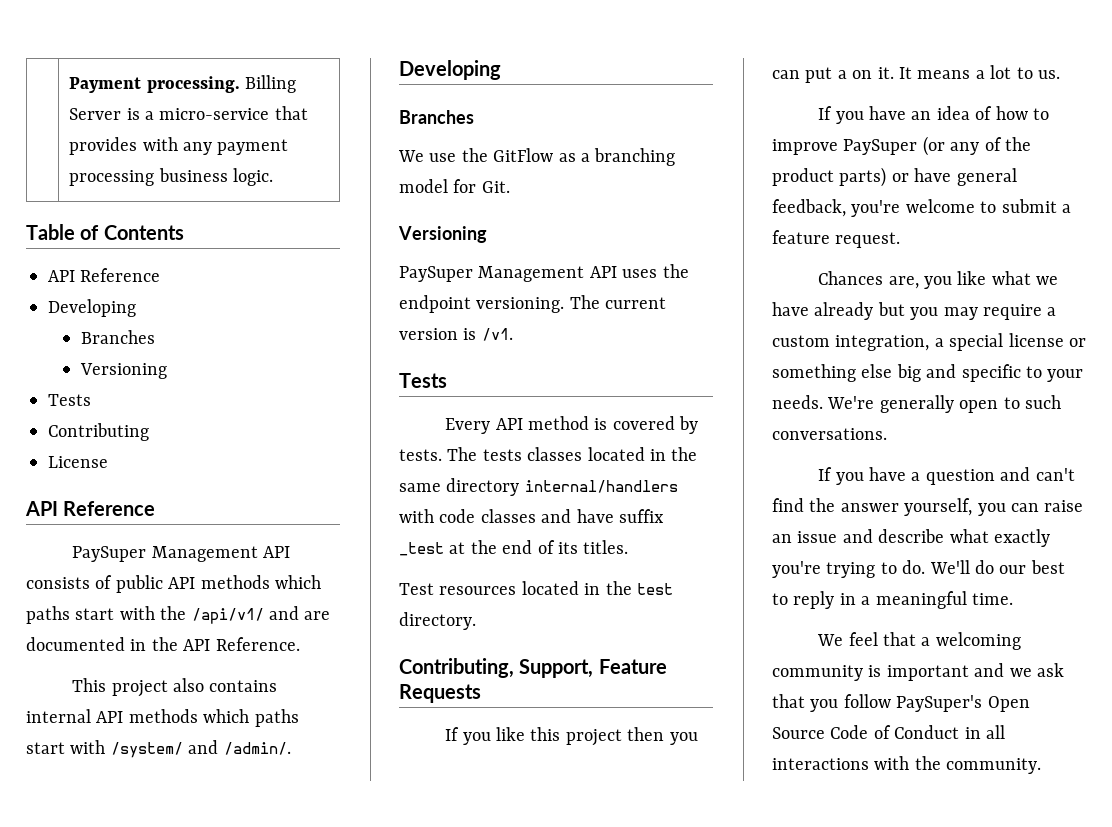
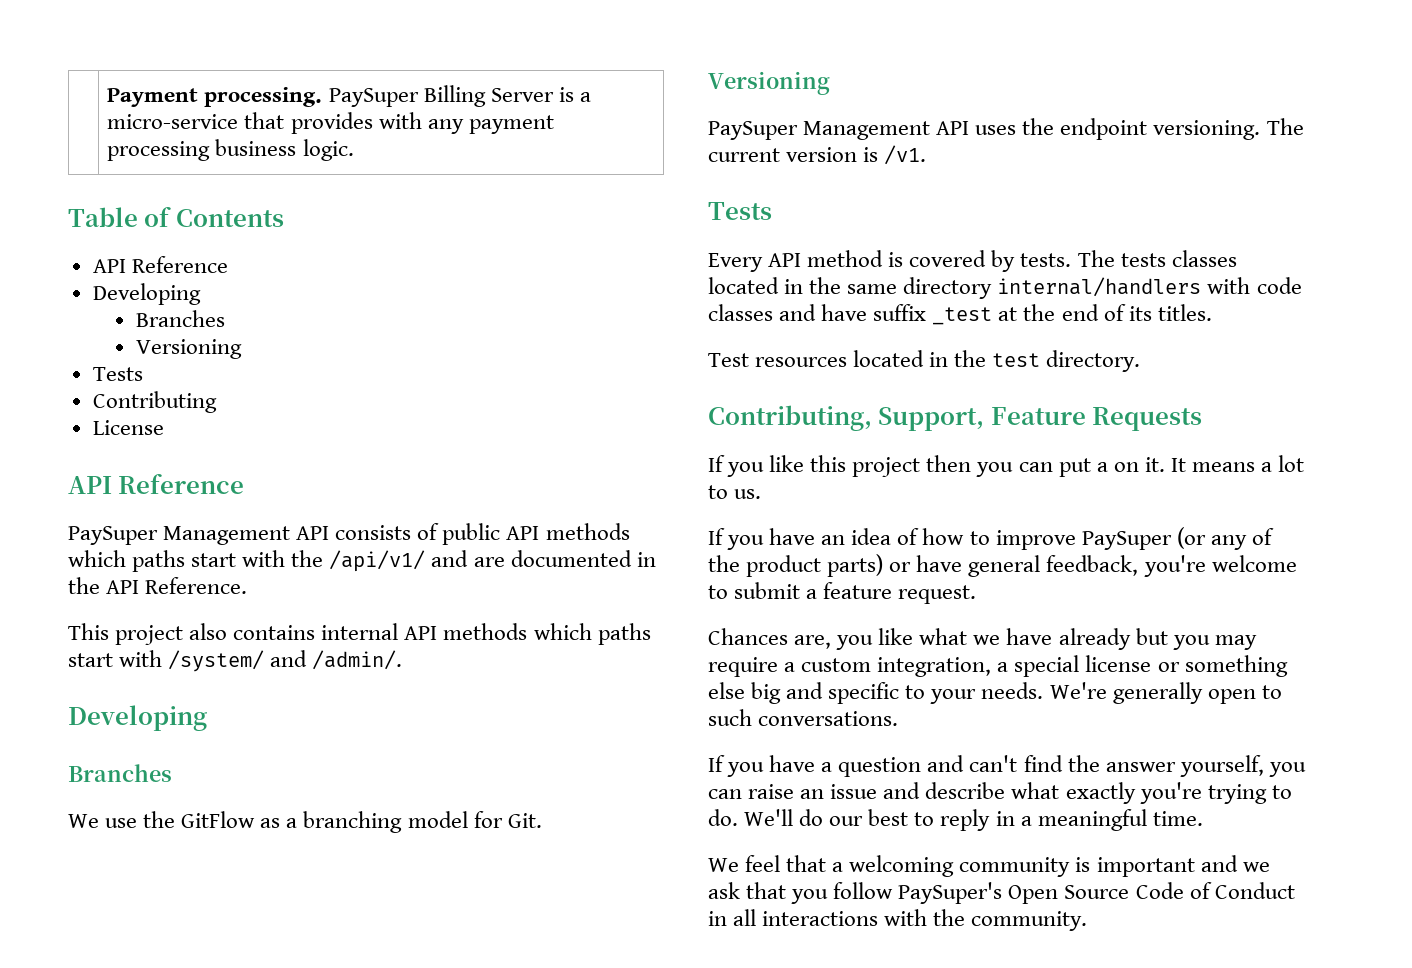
(240, 84) none -> [328,88,419,107] PaySuper

